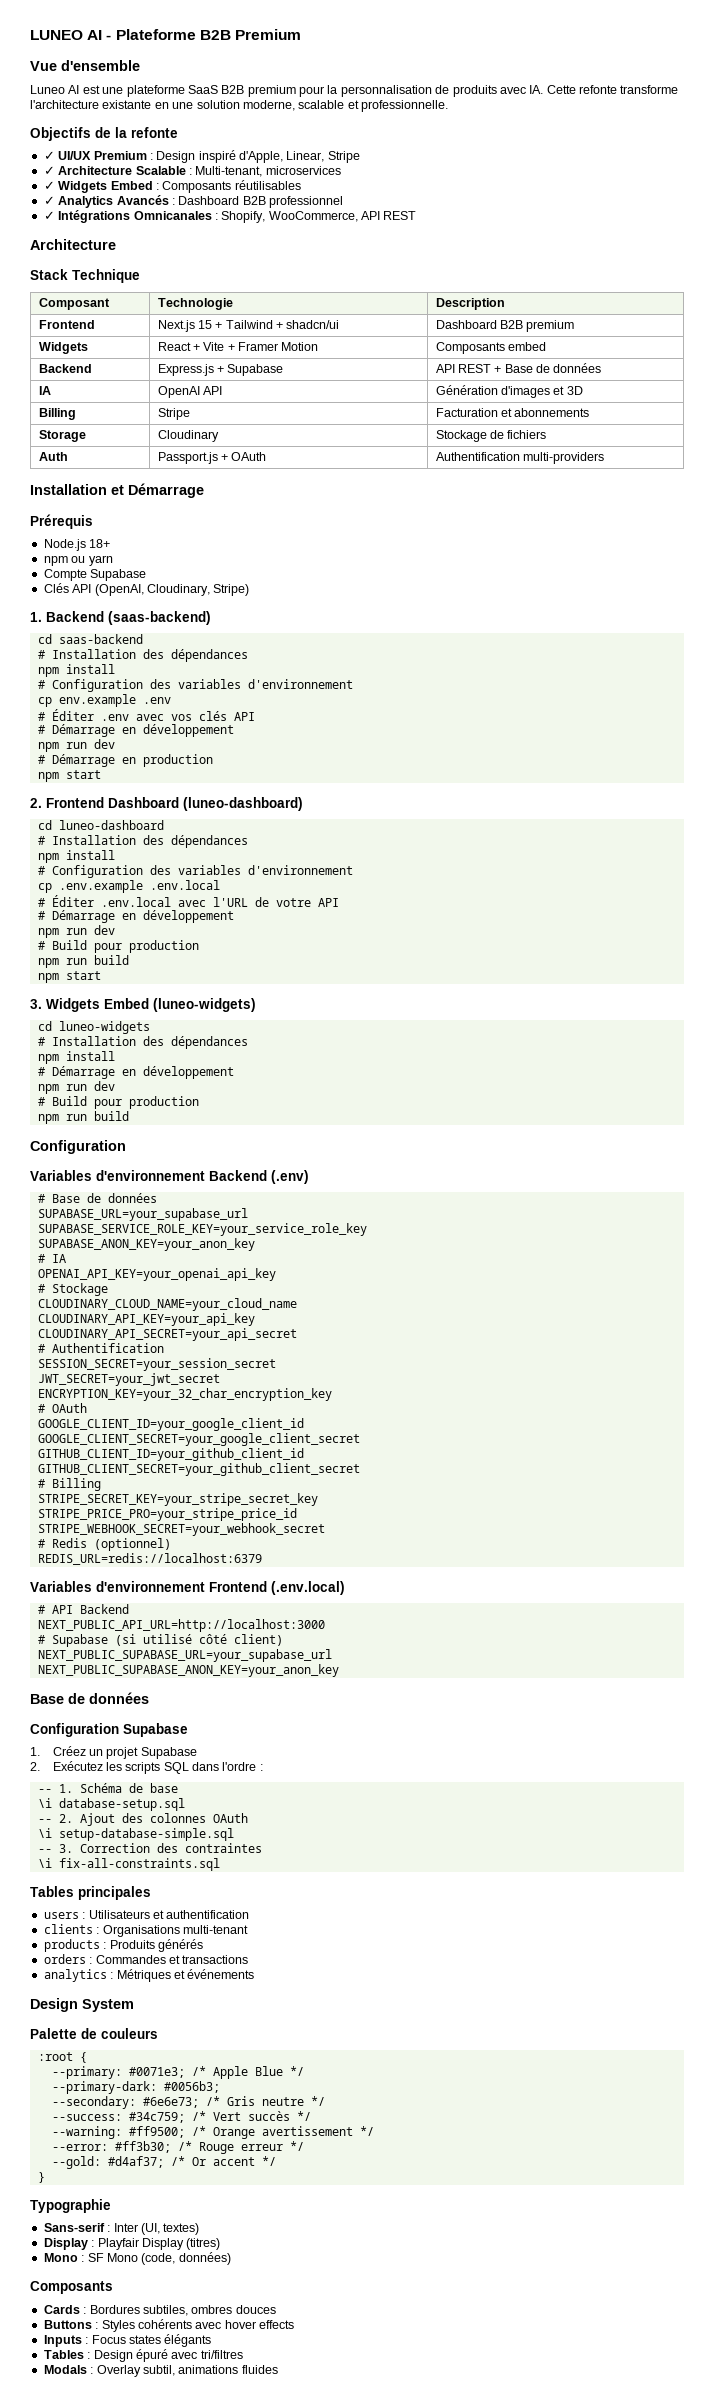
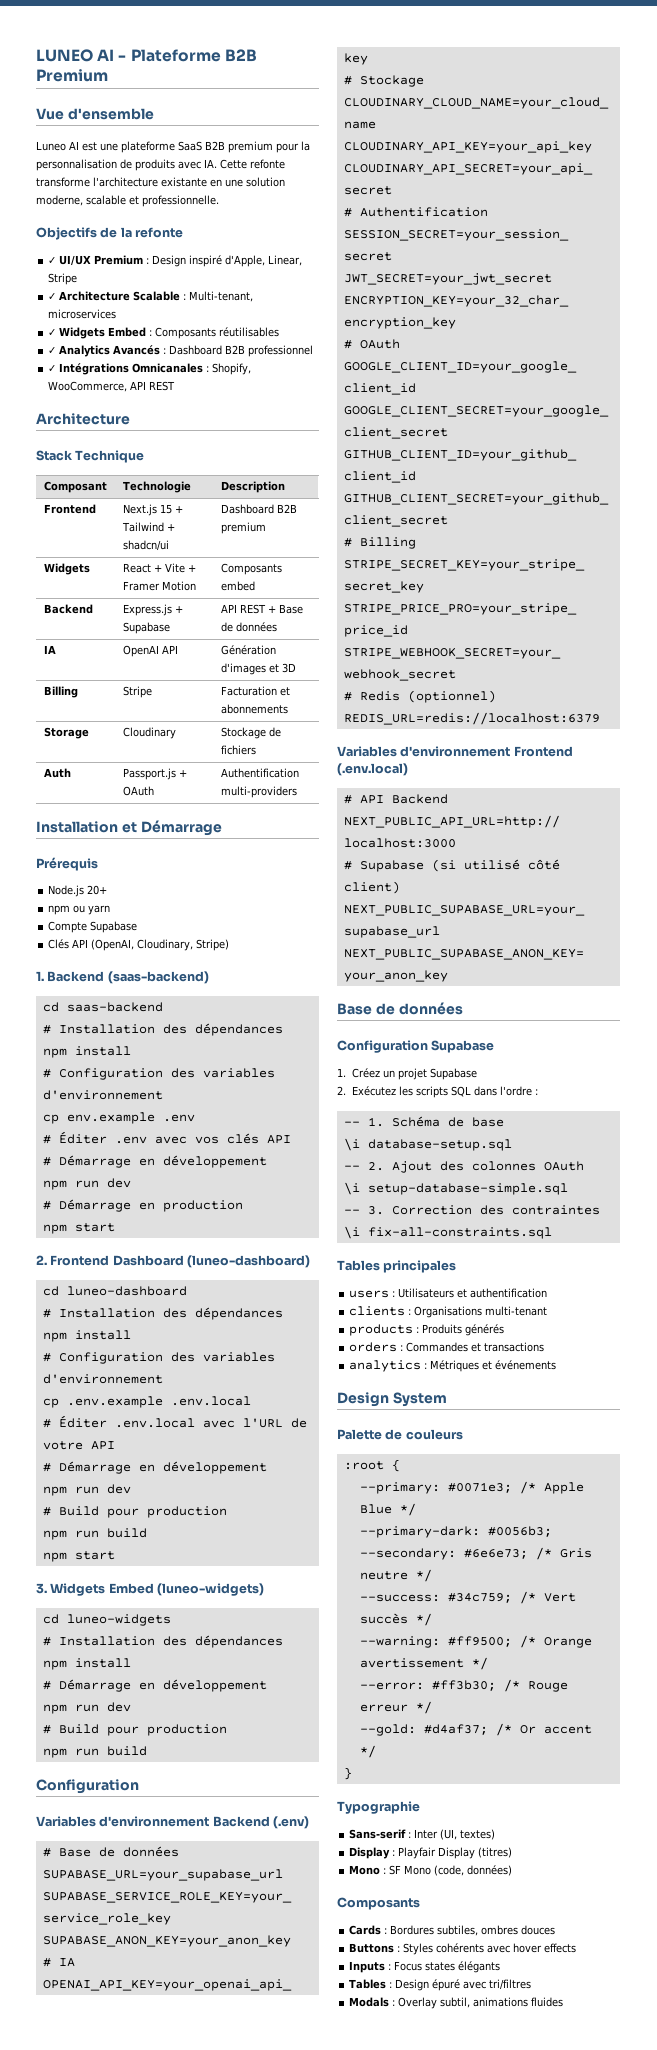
[89,539,111,548] 18+ -> [87,885,108,895] 20+

